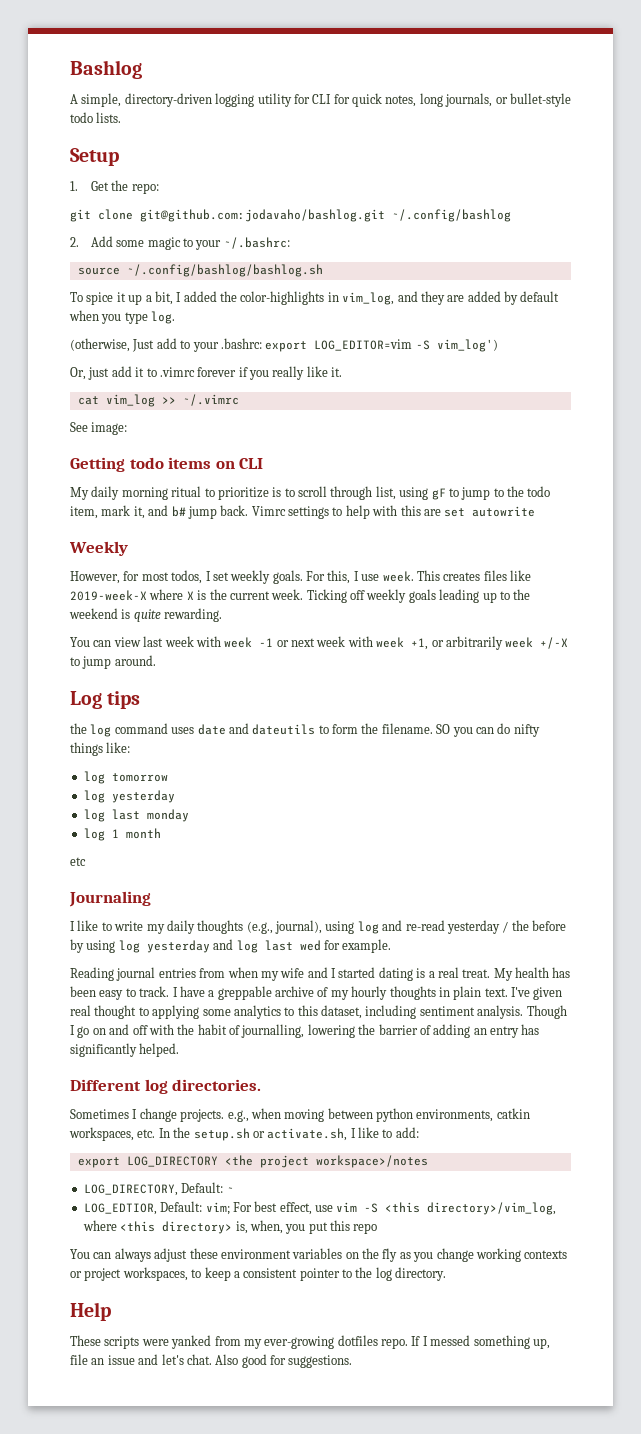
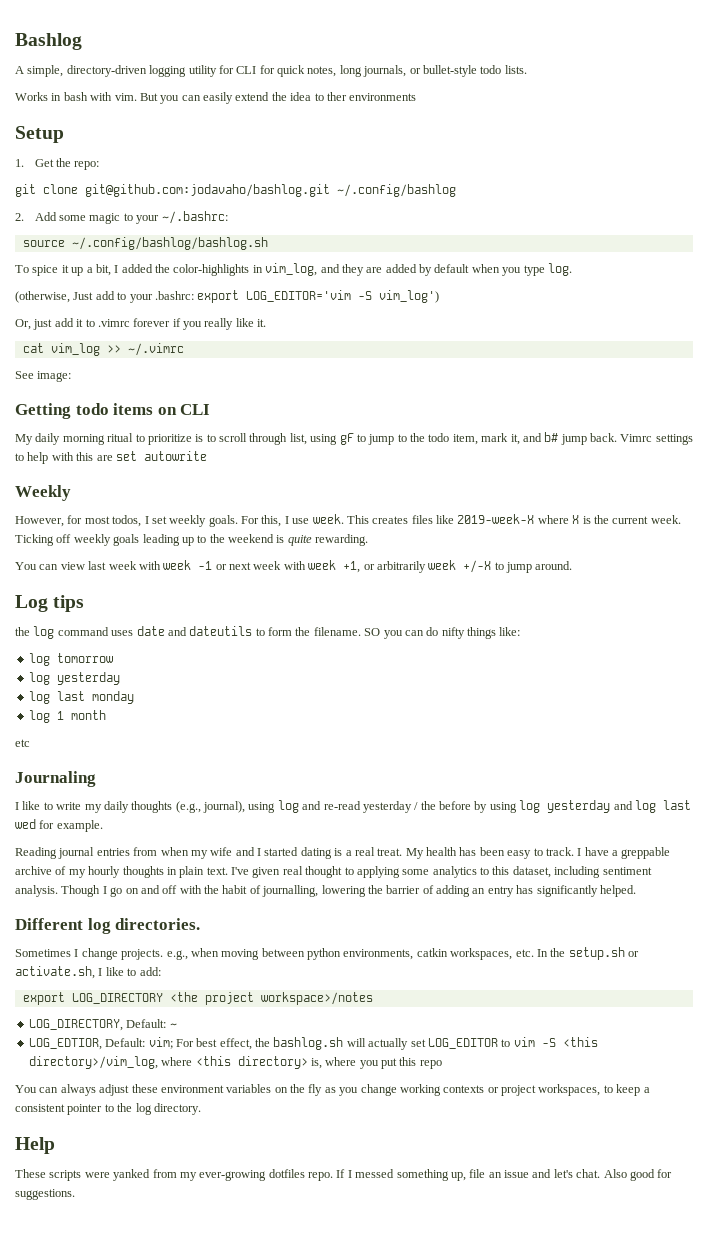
(122, 117) none -> [15,92,417,104] // Works in bash with vim. But you can easily extend the idea to ther environments
[314,339,413,351] LOG_EDITOR=vim -> [246,290,352,302] LOG_EDITOR='vim
[315,1205,333,1212] use -> [255,1037,511,1050] the bashlog.sh will actually set LOG_EDITOR to
[249,1220,283,1234] when, -> [325,1057,357,1066] where

